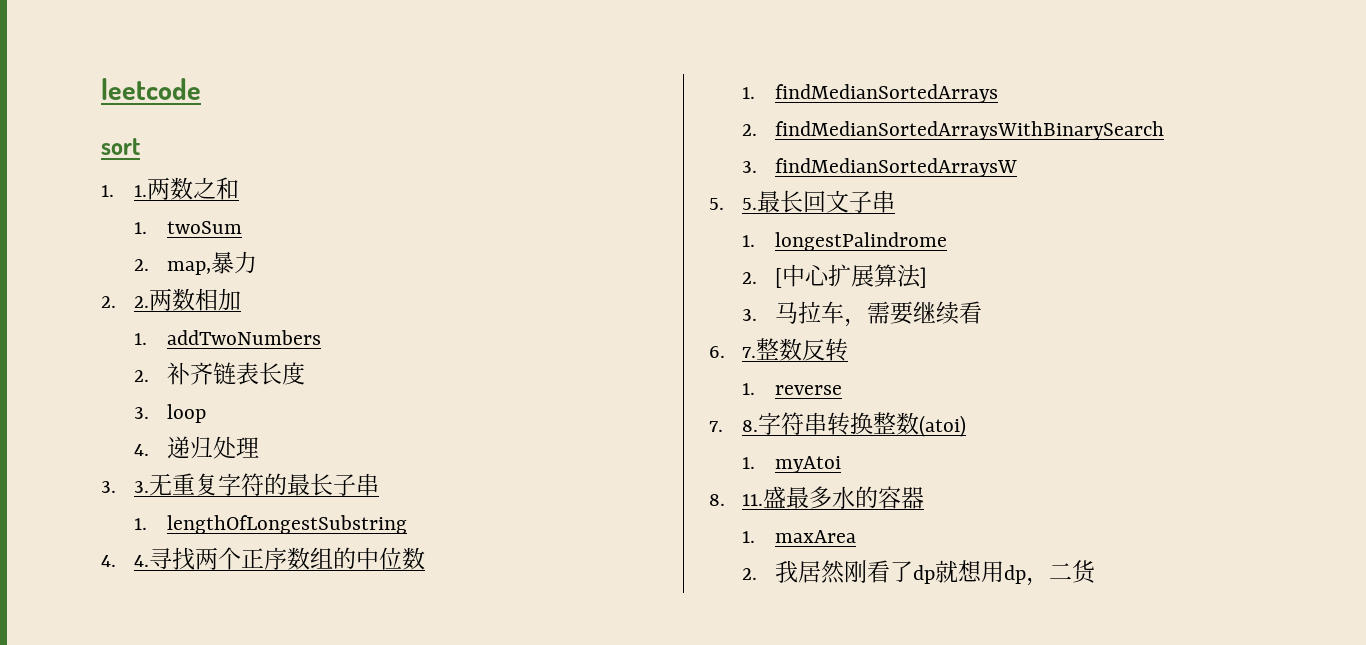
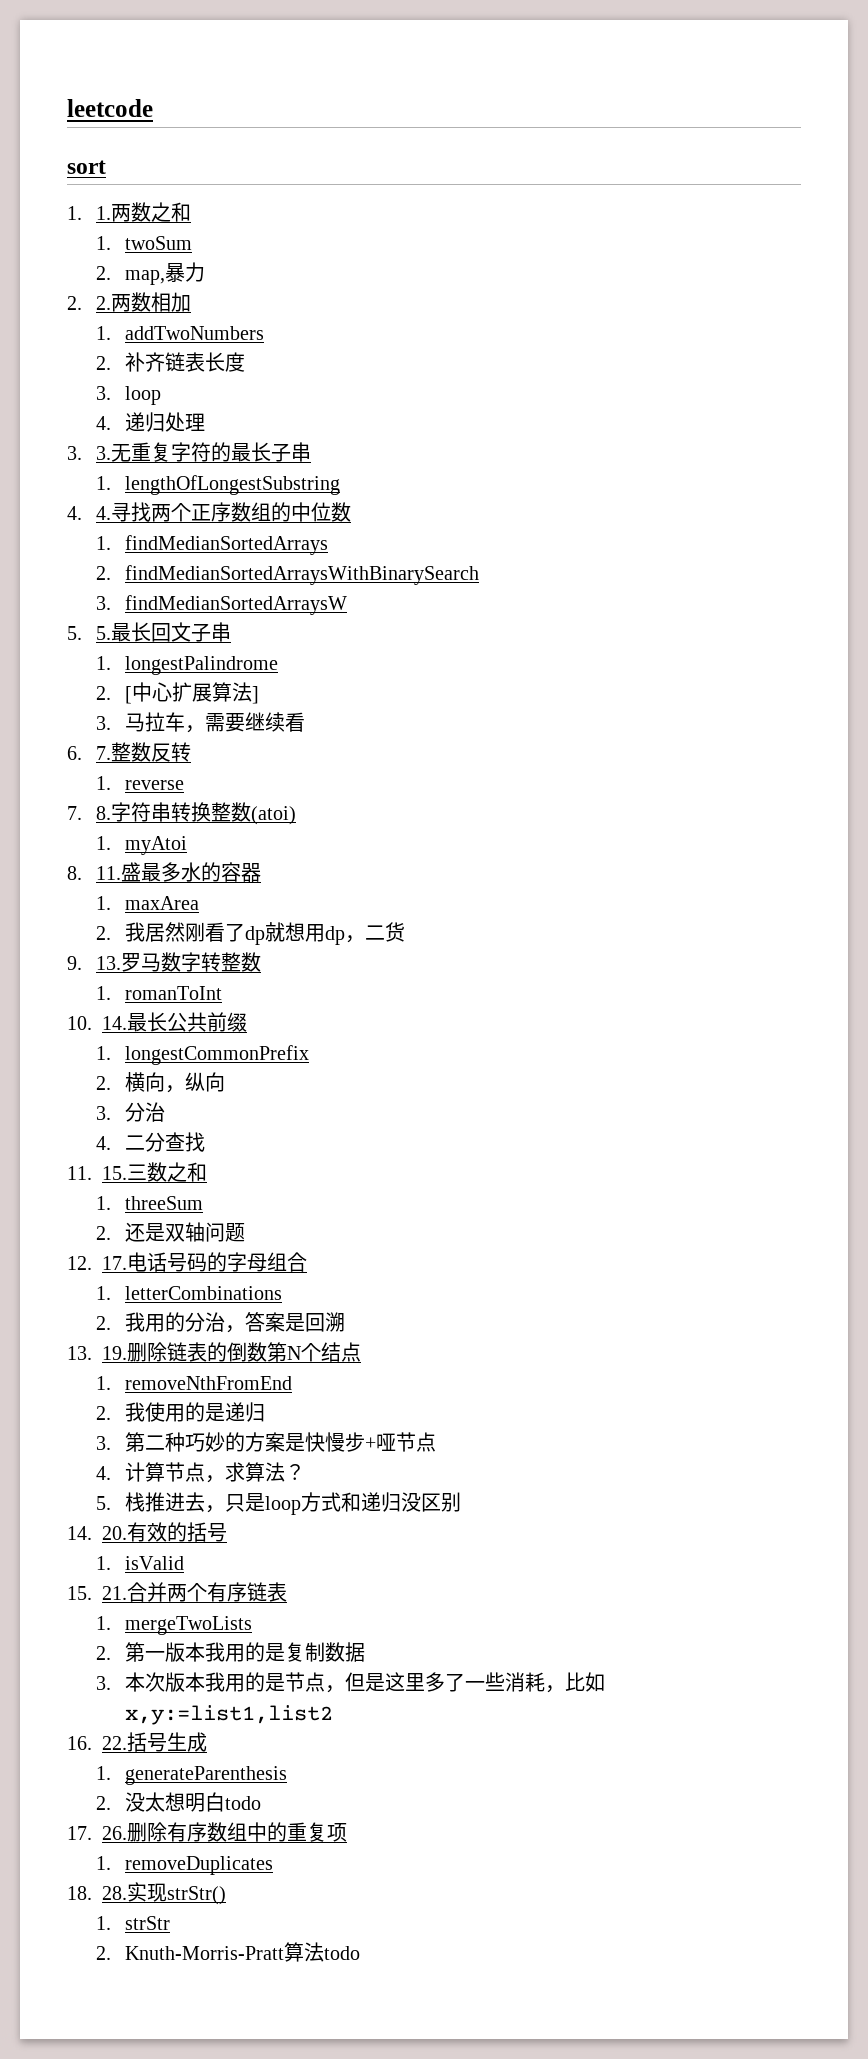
(1098, 572) none -> [67,952,261,972] [95,986,222,1000] [67,1012,247,1032] [95,1045,309,1065] [95,1072,225,1093] [95,1102,165,1122] [95,1132,205,1152] [67,1162,207,1182] [95,1196,203,1210] [95,1222,245,1242] [67,1252,307,1272] [95,1286,282,1300] [95,1312,345,1333] [67,1342,361,1362] [95,1376,292,1390] [95,1402,265,1422] [95,1432,436,1452] [95,1462,305,1483] [95,1492,461,1515] [67,1522,227,1542] [95,1556,184,1570] [67,1582,287,1602] [95,1616,252,1635] [95,1642,365,1662] [95,1672,605,1693] [124,1705,333,1725] [67,1732,207,1752] [95,1766,287,1785] [95,1792,261,1812] [67,1822,347,1842] [95,1856,273,1875] [67,1882,226,1905] [95,1916,170,1930] [95,1942,360,1962] // 9. 13.罗马数字转整数 // 1. romanToInt // 10. 14.最长公共前缀 // 1. longestCommonPrefix // 2.横向，纵向 // 3.分治 // 4.二分查找 // 11. 15.三数之和 // 1. threeSum // 2.还是双轴问题 // 12. 17.电话号码的字母组合 // 1. letterCombinations // 2.我用的分治，答案是回溯 // 13. 19.删除链表的倒数第N个结点 // 1. removeNthFromEnd // 2.我使用的是递归 // 3.第二种巧妙的方案是快慢步+哑节点 // 4.计算节点，求算法？ // 5.栈推进去，只是loop方式和递归没区别 // 14. 20.有效的括号 // 1. isValid // 15. 21.合并两个有序链表 // 1. mergeTwoLists // 2.第一版本我用的是复制数据 // 3.本次版本我用的是节点，但是这里多了一些消耗，比如x,y:=list1,list2 // 16. 22.括号生成 // 1. generateParenthesis // 2.没太想明白todo // 17. 26.删除有序数组中的重复项 // 1. removeDuplicates // 18. 28.实现strStr() // 1. strStr // 2. Knuth-Morris-Pratt算法todo

